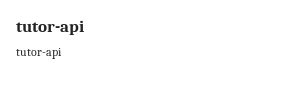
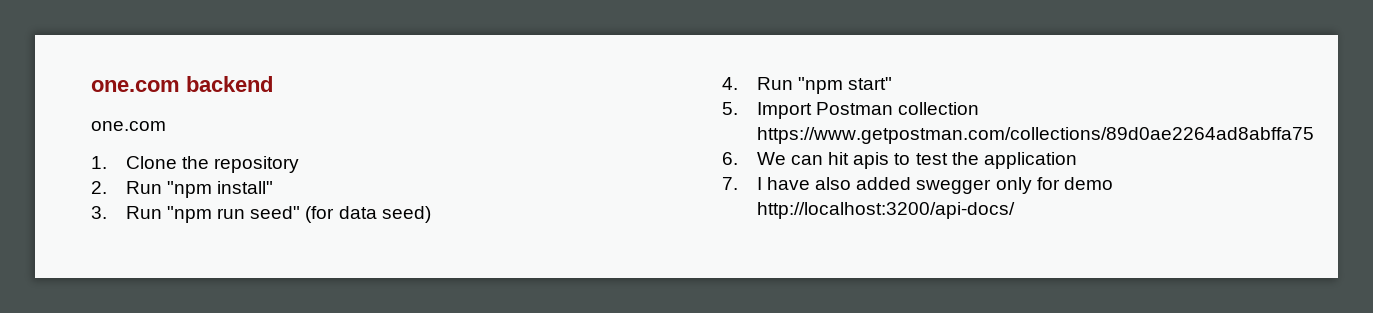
[16,20,84,35] [16,48,62,59] tutor-api // tutor-api -> [91,76,273,92] [91,121,166,131] [91,156,300,173] [91,181,274,198] [91,206,431,223] [722,77,893,94] [722,102,980,119] [756,127,1314,144] [722,152,1077,169] [722,177,1113,194] [756,202,1015,219] one.com backend // one.com // 1. Clone the repository // 2. Run "npm install" // 3. Run "npm run seed" (for data seed) // 4. Run "npm start" // 5. Import Postman collection https://www.getpostman.com/collections/89d0ae2264ad8abffa75 // 6. We can hit apis to test the application // 7. I have also added swegger only for demo http://localhost:3200/api-docs/

